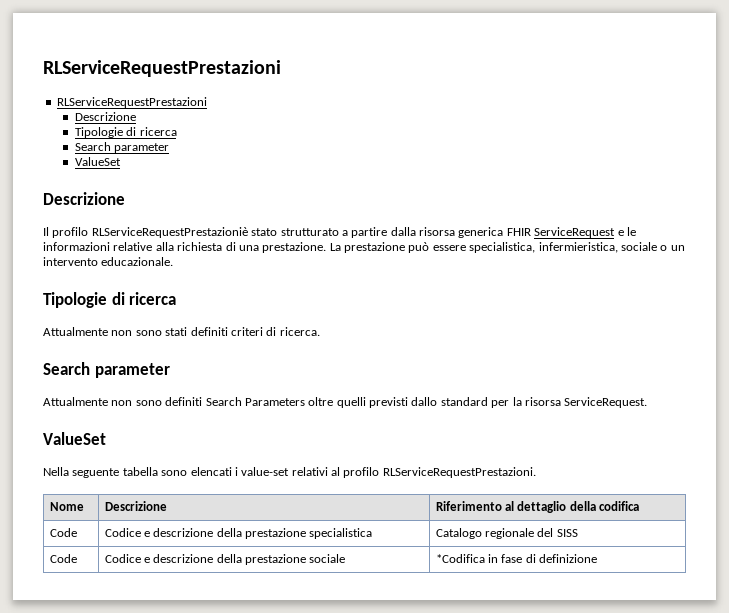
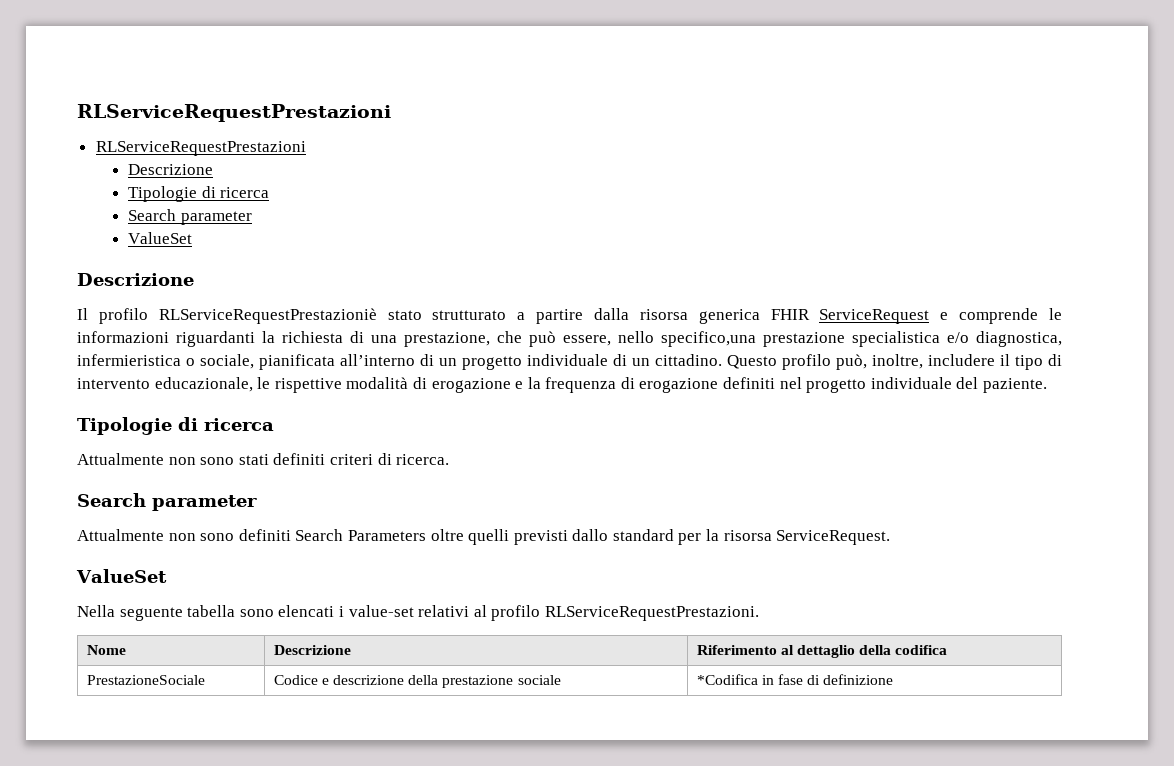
(624, 233) none -> [959,308,1039,324] comprende
[113,242,174,251] relative alla -> [176,331,275,347] riguardanti la
[262,242,685,253] [43,257,174,266] prestazione. La prestazione può essere specialistica, infermieristica, sociale o un intervento educazionale. -> [404,331,1062,347] [77,354,1062,370] [77,377,1048,393] prestazione, che può essere, nello specifico,una prestazione specialistica e/o diagnostica, infermieristica o sociale, pianificata all’interno di un progetto individuale di un cittadino. Questo profilo può, inoltre, includere il tipo di intervento educazionale, le rispettive modalità di erogazione e la frequenza di erogazione definiti nel progetto individuale del paziente.
[49,528,77,537] [104,528,373,539] [435,528,578,539] [49,554,77,563] Code | Codice e descrizione della prestazione specialistica | Catalogo regionale del SISS // Code -> [86,675,205,685] PrestazioneSociale

